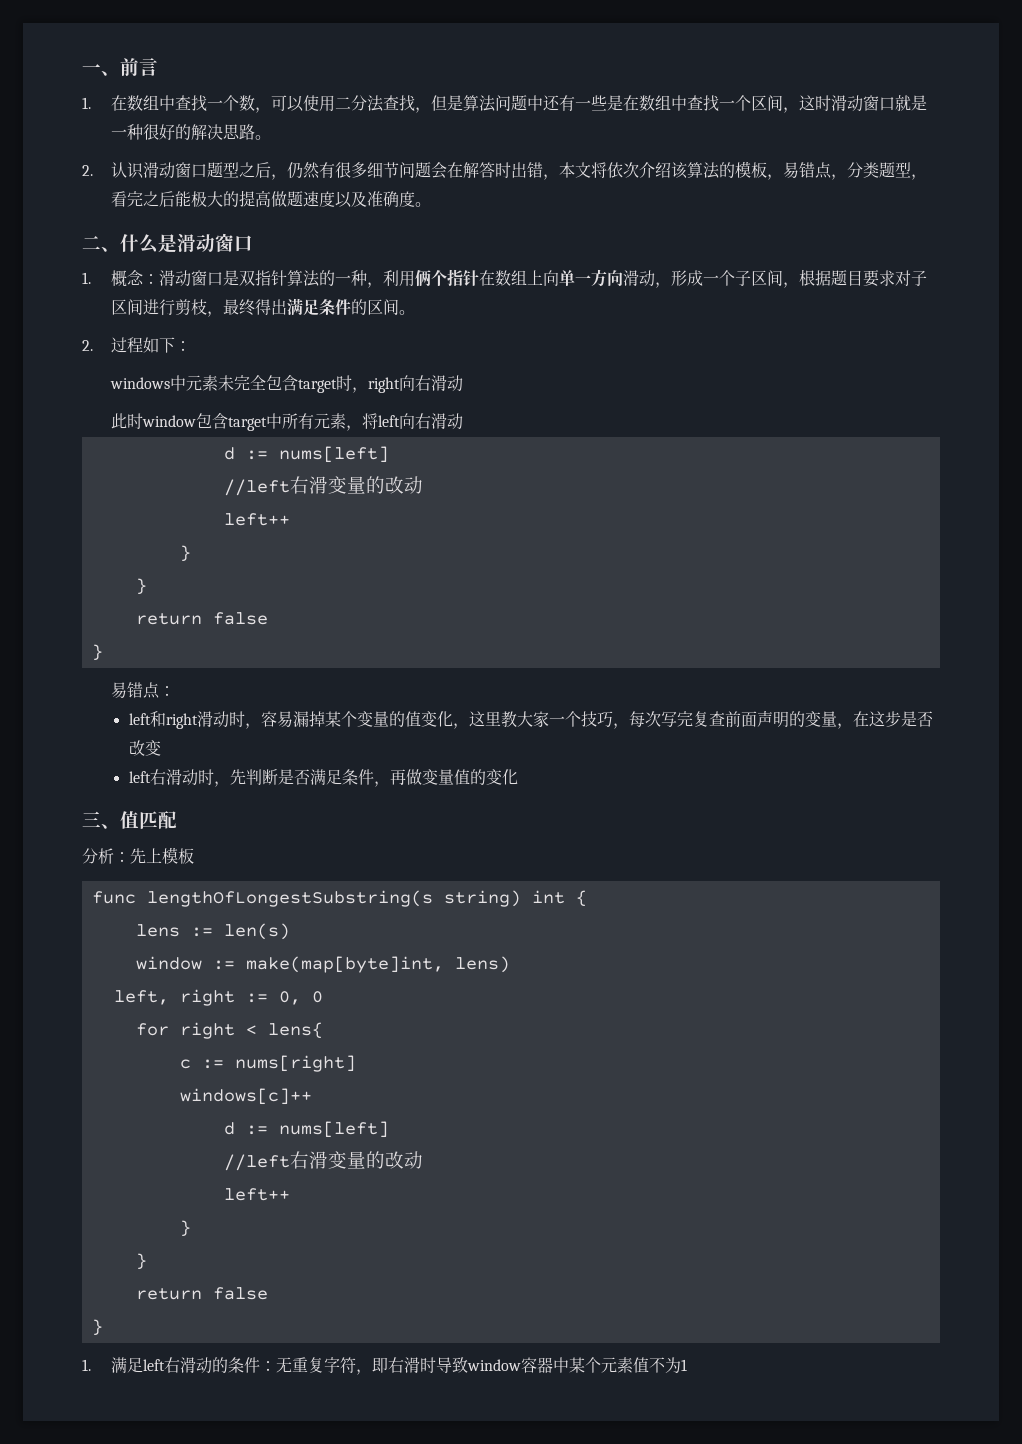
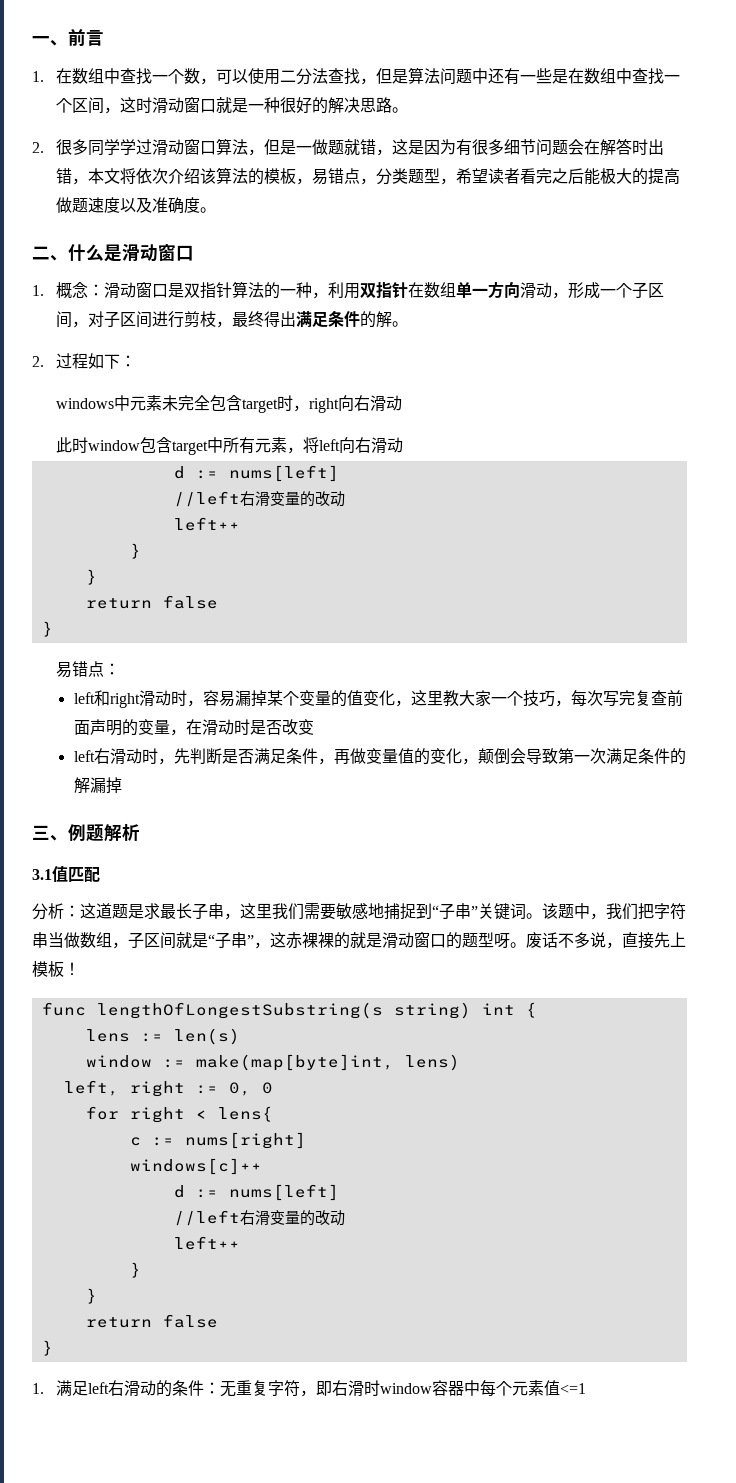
[111,162,321,180] 认识滑动窗口题型之后，仍然 -> [56,138,457,156] 很多同学学过滑动窗口算法，但是一做题就错，这是因为
(928, 177) none -> [456,168,521,184] 希望读者
[415,270,448,287] 俩个 -> [360,283,377,298] 双
[527,270,560,286] 上向 -> (457, 290) none
[799,269,896,287] 根据题目要求 -> (89, 324) none
[367,299,400,315] 区间 -> [376,311,393,328] 解
[868,711,901,727] 这步 -> [201,719,250,735] 滑动时
[82,811,177,829] [82,848,130,864] // 三、值匹配 // 分析： -> [461,748,686,765] [73,777,122,794] [32,823,140,842] [32,866,100,882] [32,903,686,920] [32,932,654,949] ，颠倒会导致第一次满足条件的解漏掉 // 三、例题解析 // 3.1值匹配 // 分析：这道题是求最长子串，这里我们需要敏感地捕捉到“子串”关键词。该题中，我们把字符串当做数组，子区间就是“子串”，这赤裸裸的就是滑动窗口的题型呀。废话不多说，直接
(194, 856) none -> [64,962,80,976] ！
[436,1357,469,1373] 导致 -> (381, 1388) none
[569,1357,586,1373] 某 -> [480,1380,497,1396] 每
[649,1357,688,1373] 不为1 -> [560,1383,587,1394] <=1

